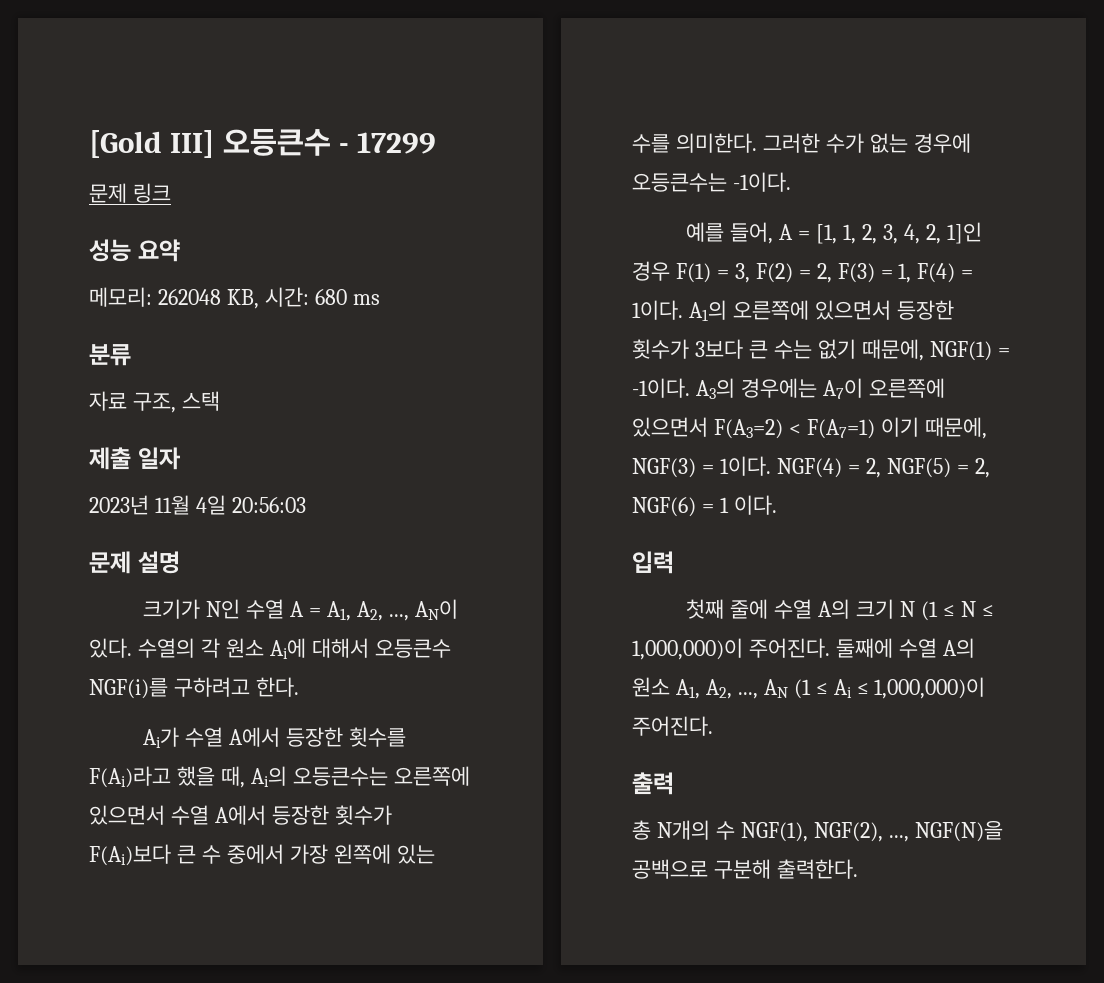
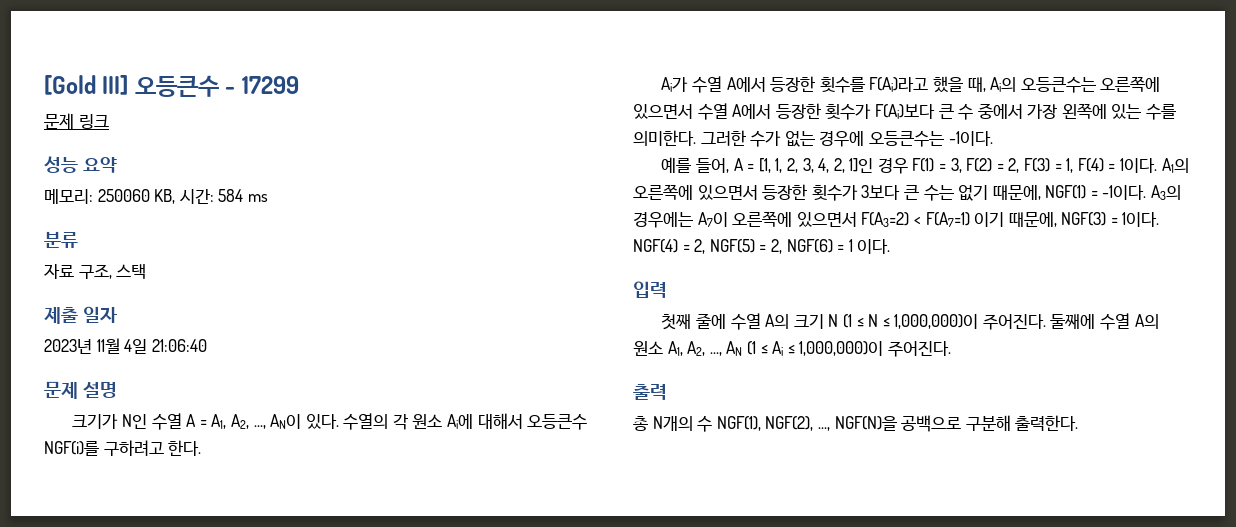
[157,289,221,305] 262048 -> [97,189,150,202] 250060
[314,289,347,305] 680 -> [218,189,244,202] 584
[231,497,306,513] 20:56:03 -> [151,339,207,352] 21:06:40

